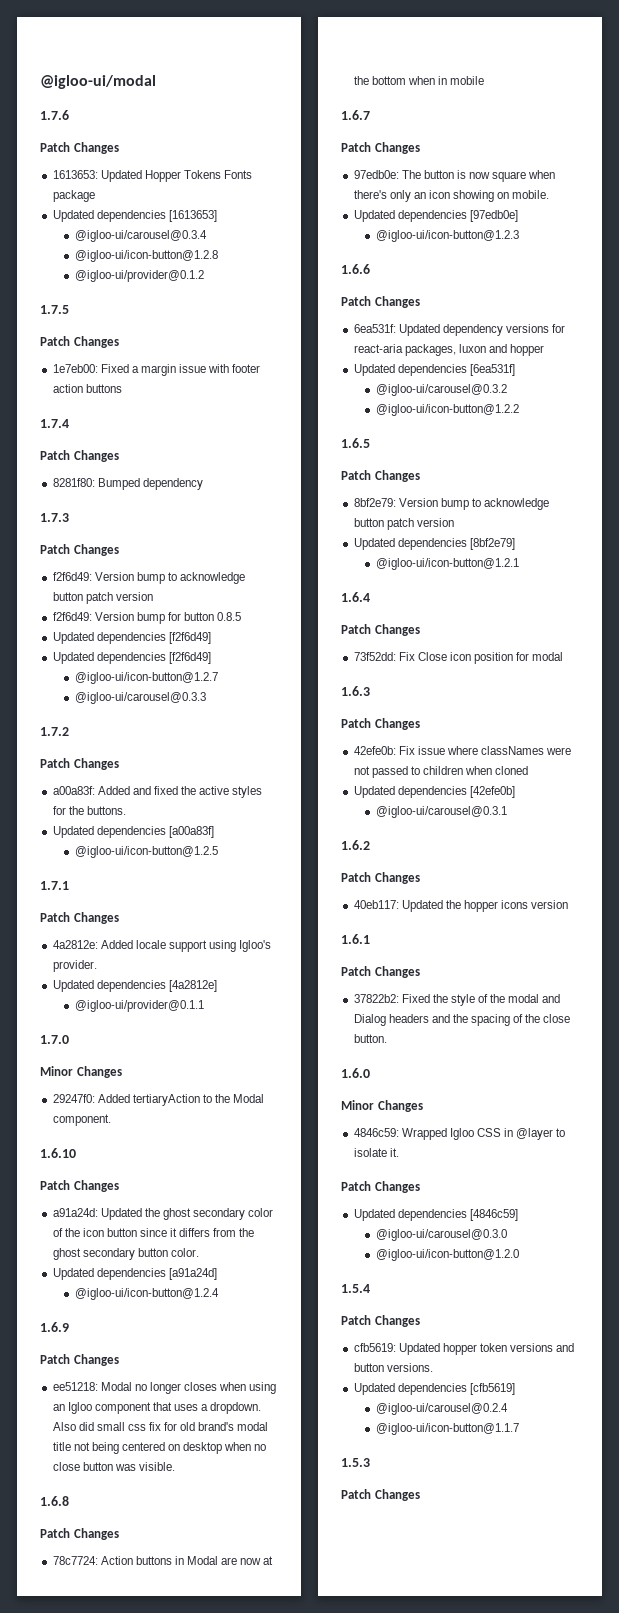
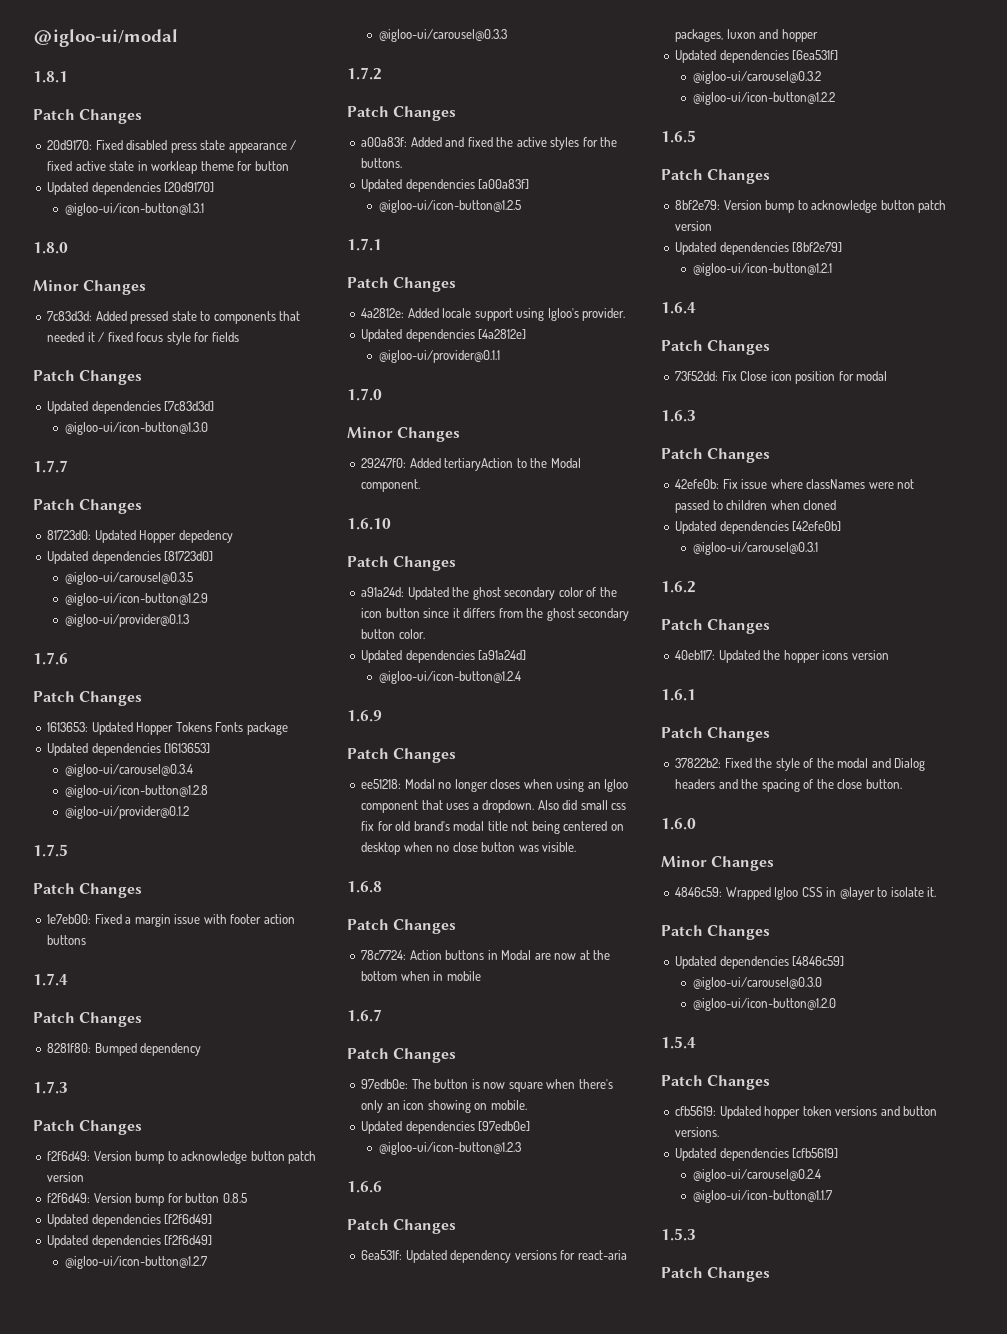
(156, 82) none -> [33,71,68,83] [33,109,143,124] [47,140,297,153] [47,161,289,174] [47,182,215,195] [64,203,204,216] [33,242,68,254] [33,280,147,295] [47,311,301,324] [47,332,239,345] [33,370,143,385] [47,401,215,414] [64,422,208,435] [33,460,68,473] [33,499,143,514] [47,530,233,543] [47,551,214,564] [64,572,193,585] [64,593,208,606] [64,614,189,627] // 1.8.1 // Patch Changes // 20d9170: Fixed disabled press state appearance / fixed active state in workleap theme for button // Updated dependencies [20d9170] // @igloo-ui/icon-button@1.3.1 // 1.8.0 // Minor Changes // 7c83d3d: Added pressed state to components that needed it / fixed focus style for fields // Patch Changes // Updated dependencies [7c83d3d] // @igloo-ui/icon-button@1.3.0 // 1.7.7 // Patch Changes // 81723d0: Updated Hopper depedency // Updated dependencies [81723d0] // @igloo-ui/carousel@0.3.5 // @igloo-ui/icon-button@1.2.9 // @igloo-ui/provider@0.1.3

